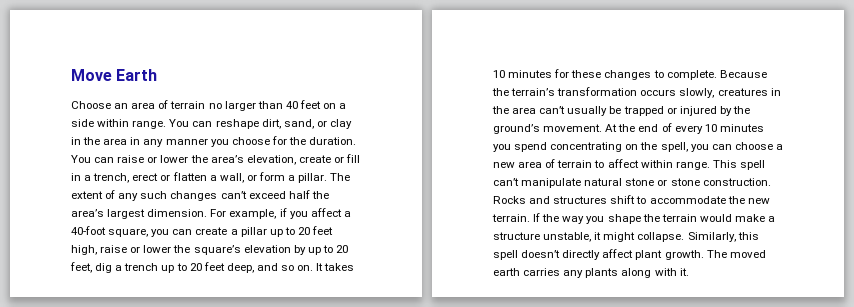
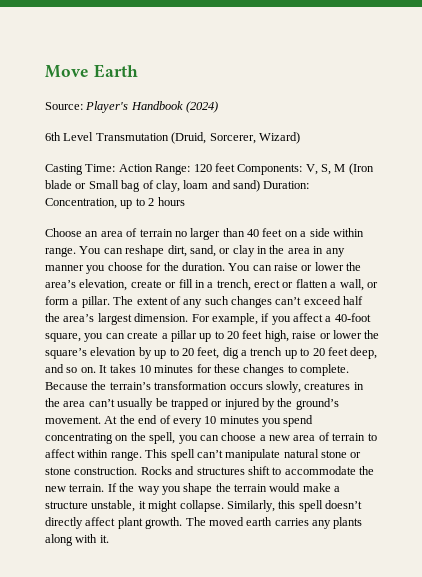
(158, 75) none -> [45,101,219,113] [45,132,300,144] [45,163,374,175] [45,180,310,192] [45,197,185,209] // Source: Player's Handbook (2024) // 6th Level Transmutation (Druid, Sorcerer, Wizard) // Casting Time: Action Range: 120 feet Components: V, S, M (Iron blade or Small bag of clay, loam and sand) Duration: Concentration, up to 2 hours

